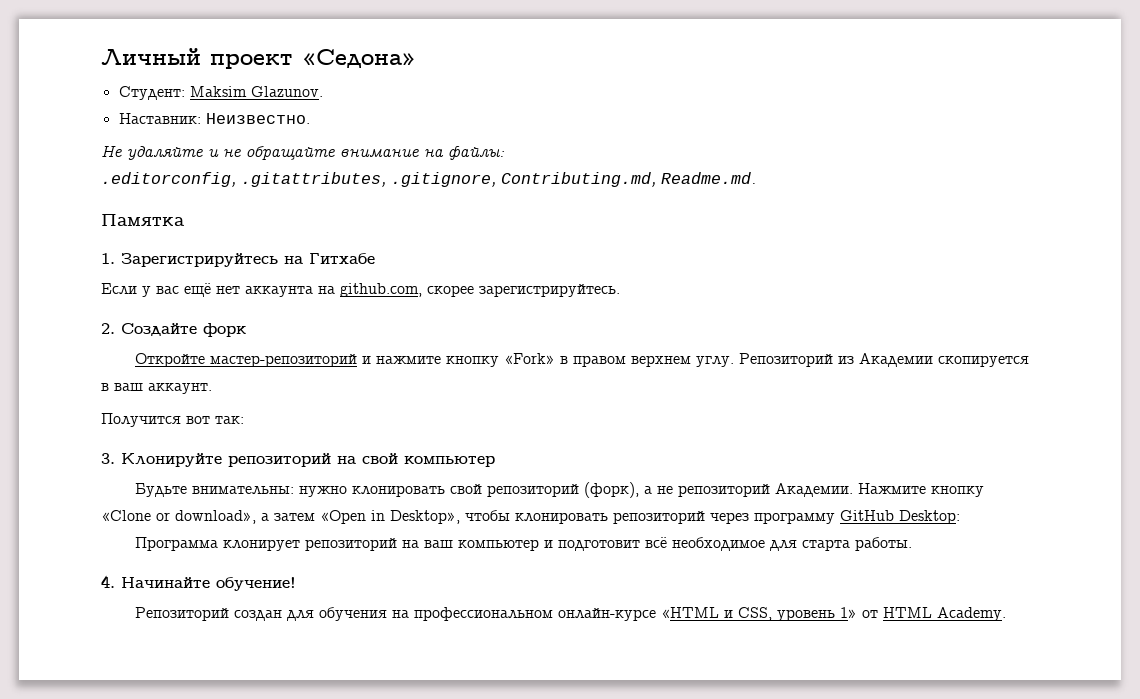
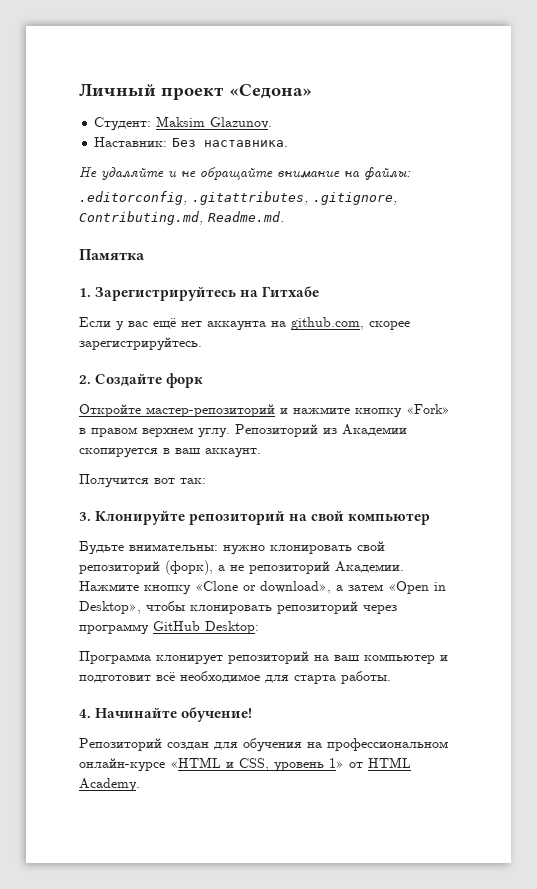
[205,113,310,124] Неизвестно. -> [172,138,289,147] Без наставника.

